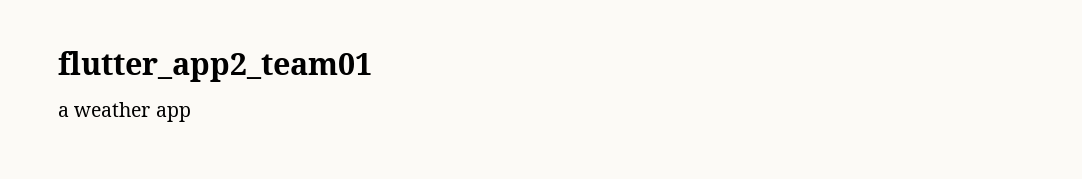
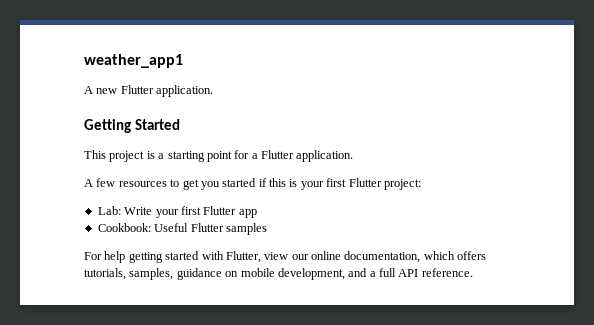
[58,51,372,82] [58,102,191,122] flutter_app2_team01 // a weather app -> [84,54,183,68] [84,85,214,97] [84,119,180,133] [84,150,354,162] [84,178,421,190] [97,206,257,218] [97,223,267,235] [84,251,487,263] [84,268,473,280] weather_app1 // A new Flutter application. // Getting Started // This project is a starting point for a Flutter application. // A few resources to get you started if this is your first Flutter project: // Lab: Write your first Flutter app // Cookbook: Useful Flutter samples // For help getting started with Flutter, view our online documentation, which offers tutorials, samples, guidance on mobile development, and a full API reference.

